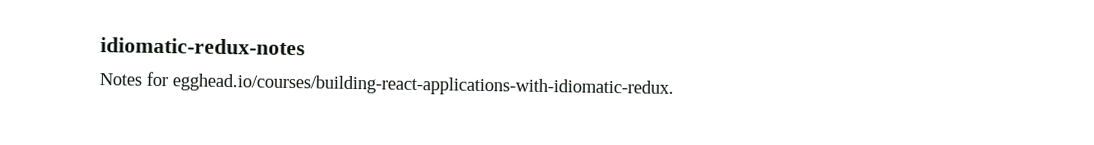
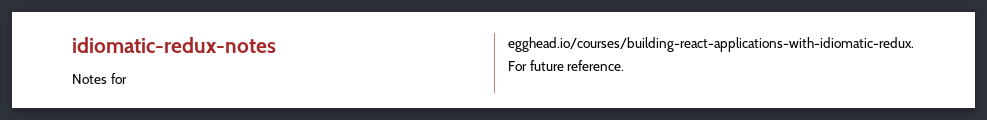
(674, 85) none -> [508,60,625,71] For future reference.

